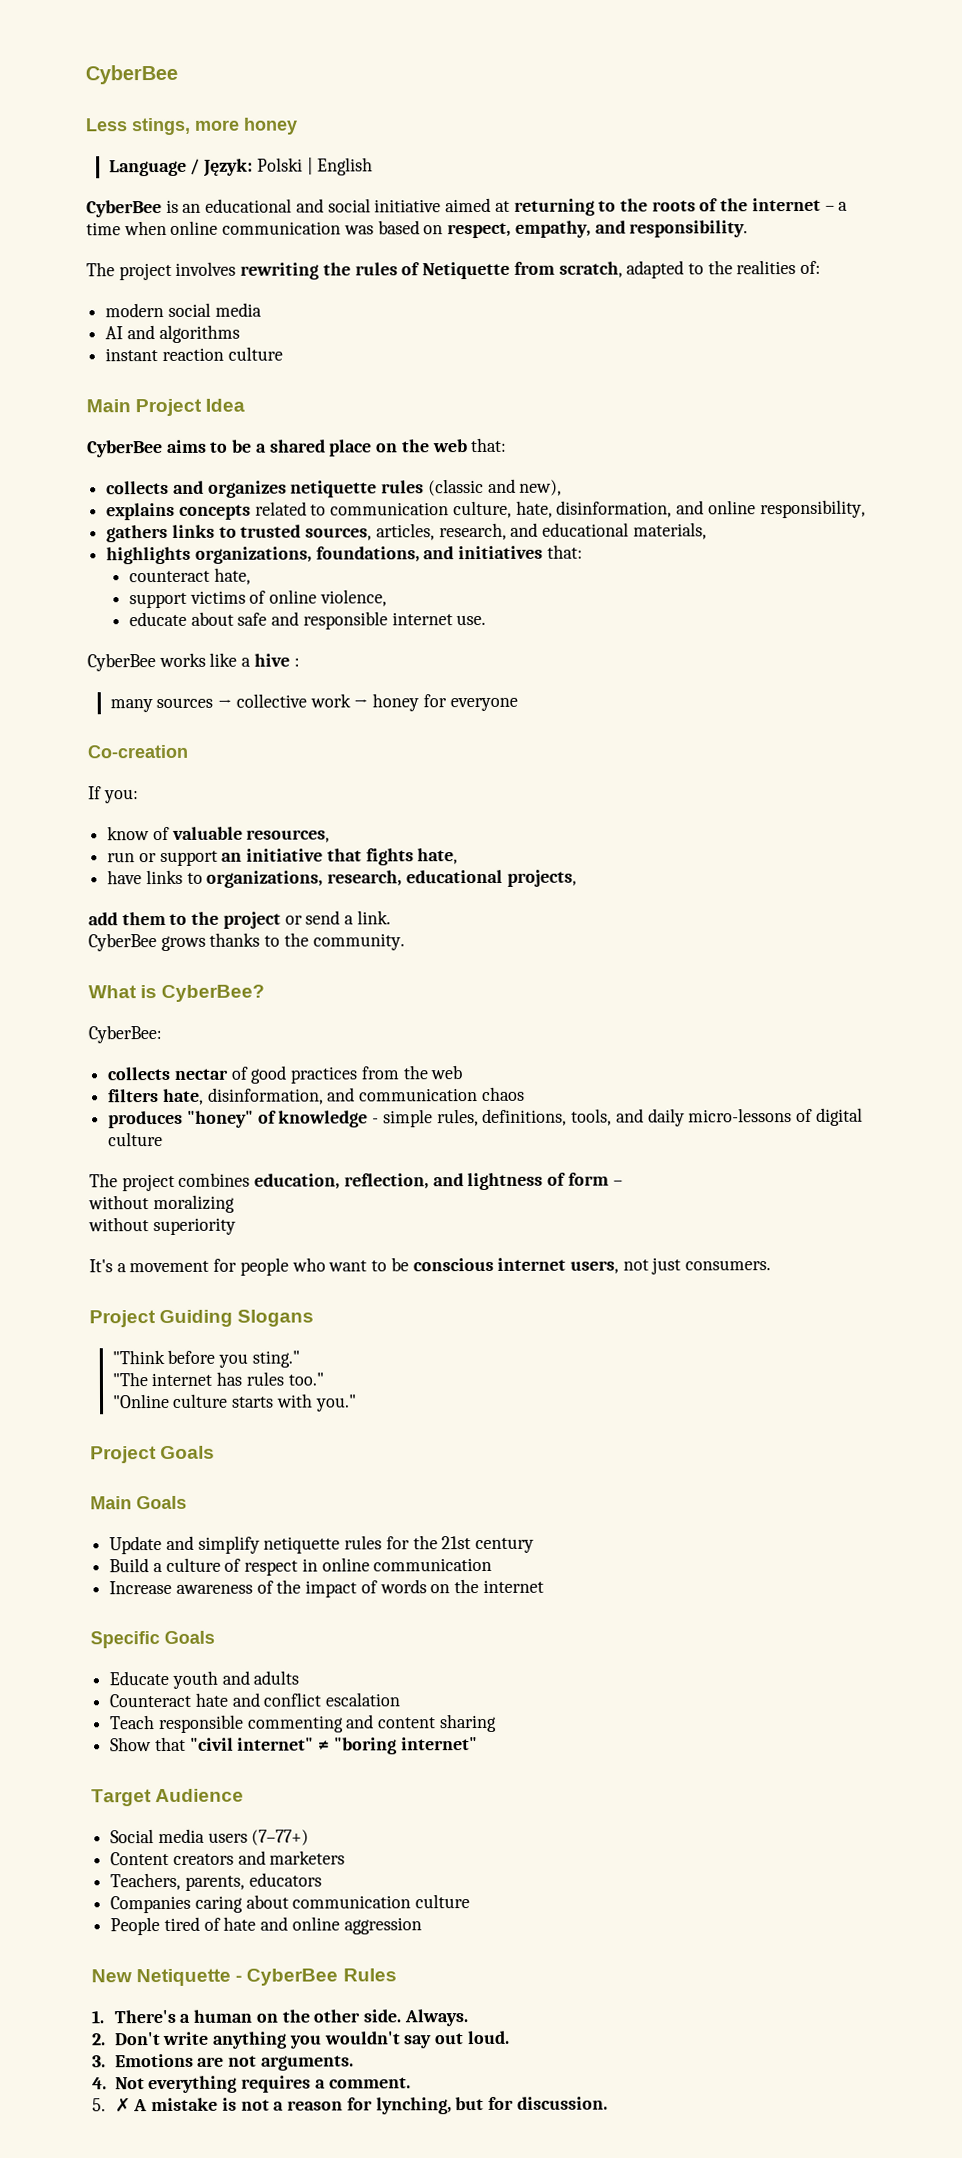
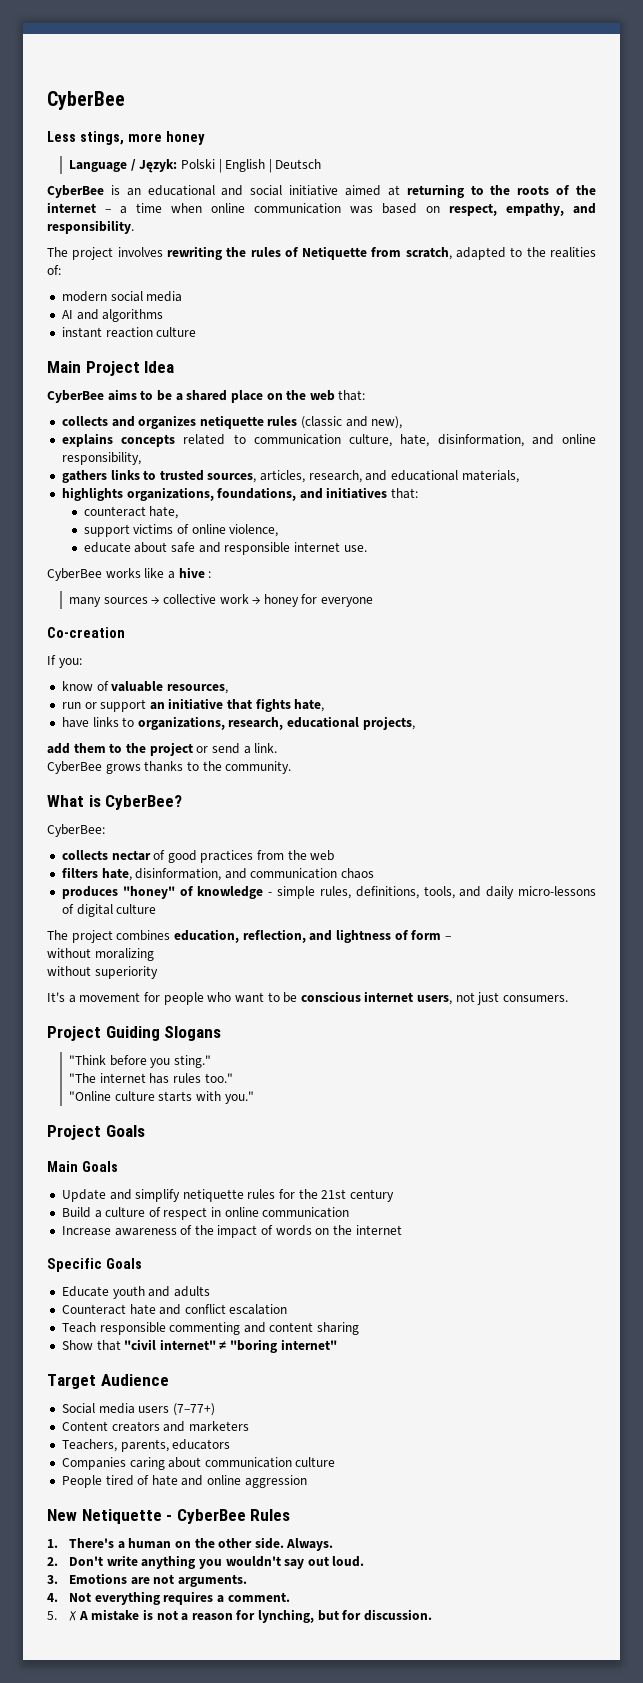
(374, 166) none -> [268,159,322,173] | Deutsch

